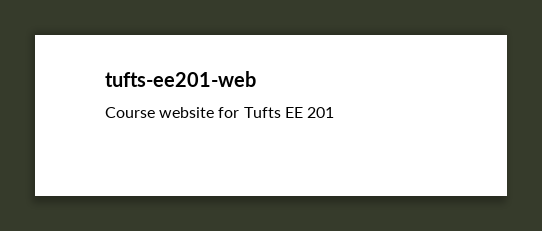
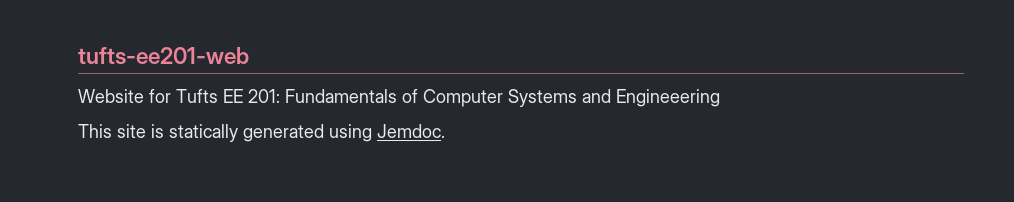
[105,107,215,118] Course website -> [78,89,144,103] Website
[306,107,334,118] 201 -> [248,89,720,107] [78,124,445,142] 201: Fundamentals of Computer Systems and Engineeering // This site is statically generated using Jemdoc.

